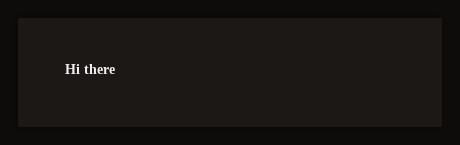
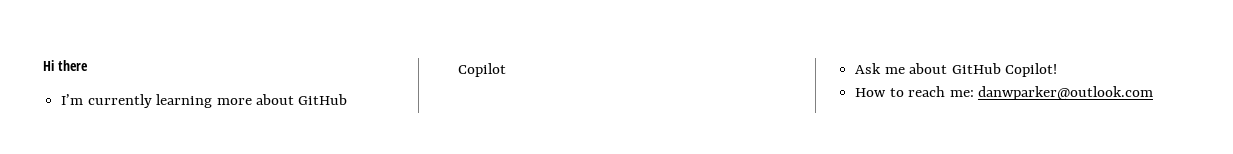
(115, 69) none -> [61,94,348,108] [458,63,507,77] [855,63,1057,77] [855,86,1153,100] // I’m currently learning more about GitHub Copilot // Ask me about GitHub Copilot! // How to reach me: danwparker@outlook.com

